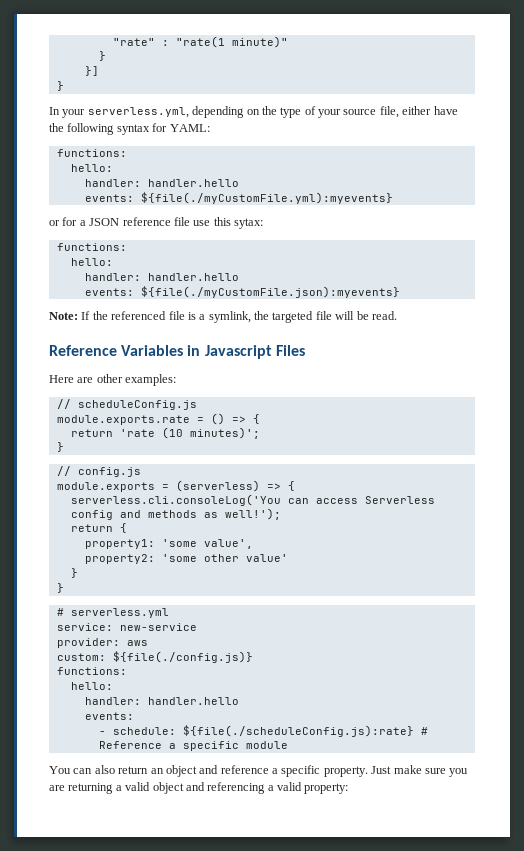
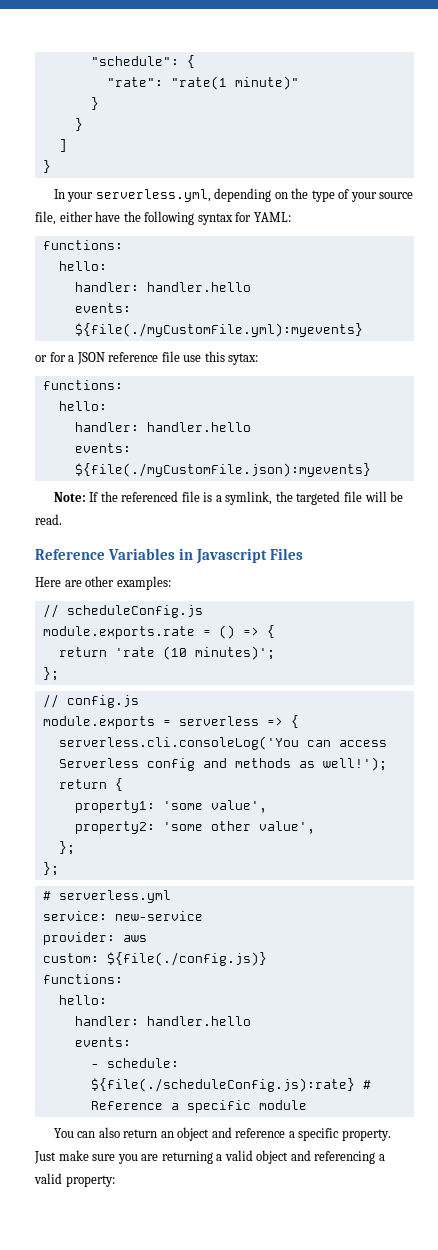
[112,38,169,46] "rate" : -> [90,55,195,68] [106,77,163,87] "schedule": { // "rate":
[84,66,99,76] }] -> [74,118,83,131] [58,139,67,152] } // ]
[56,442,64,452] } -> [42,667,59,681] };
[175,480,260,492] (serverless) -> [178,716,259,726] serverless
[245,554,288,562] [70,568,78,578] [56,583,64,593] value' // } // } -> [258,821,315,834] [58,841,75,855] [42,862,59,876] value', // }; // };

